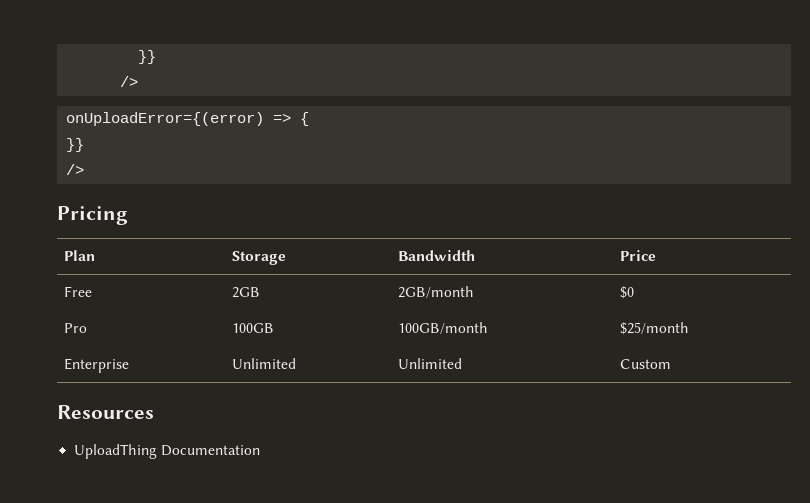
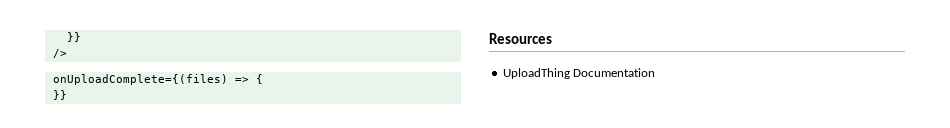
[138,50,157,64] [120,76,139,87] [66,112,265,126] }} // /> // onUploadError={(error) -> [66,32,81,42] [52,49,67,58] [52,74,228,85] }} // /> // onUploadComplete={(files)
[66,164,85,175] [57,206,128,225] [63,250,95,261] [231,251,286,265] [397,250,475,261] [619,250,656,261] [63,286,92,297] [231,287,260,298] [397,286,474,298] [619,286,634,299] [63,323,87,333] [231,323,274,333] [397,322,488,334] [619,322,689,335] [63,358,129,373] [231,358,296,369] [397,358,462,369] [619,359,671,369] // /> // Pricing // Plan | Storage | Bandwidth | Price // Free | 2GB | 2GB/month | $0 // Pro | 100GB | 100GB/month | $25/month // Enterprise | Unlimited | Unlimited | Custom -> (67, 95) none

